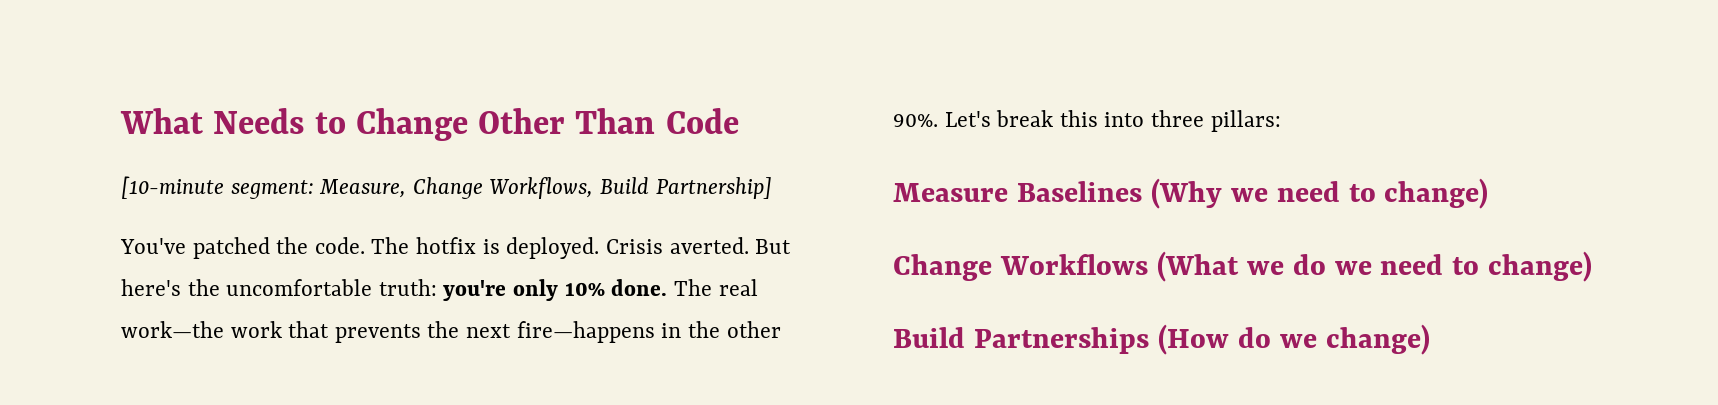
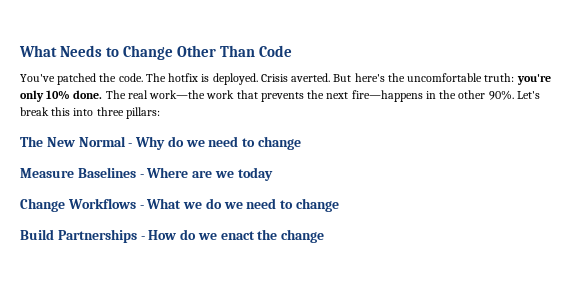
[121,176,772,199] // [10-minute segment: Measure, Change Workflows, Build Partnership] -> (293, 51) none
[893,178,1489,209] Measure Baselines (Why we need to change) -> [20,136,302,150] [20,167,273,181] The New Normal - Why do we need to change // Measure Baselines - Where are we today
[1156,251,1239,282] (What -> [139,198,182,209] - What
[1488,251,1593,282] change) -> [296,198,340,212] change
[1157,324,1430,355] (How do we change) -> [140,229,325,243] - How do we enact the change

